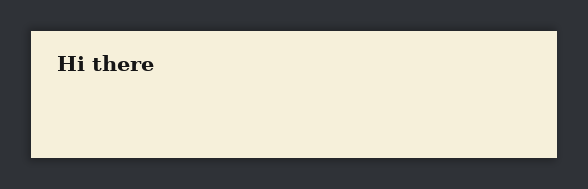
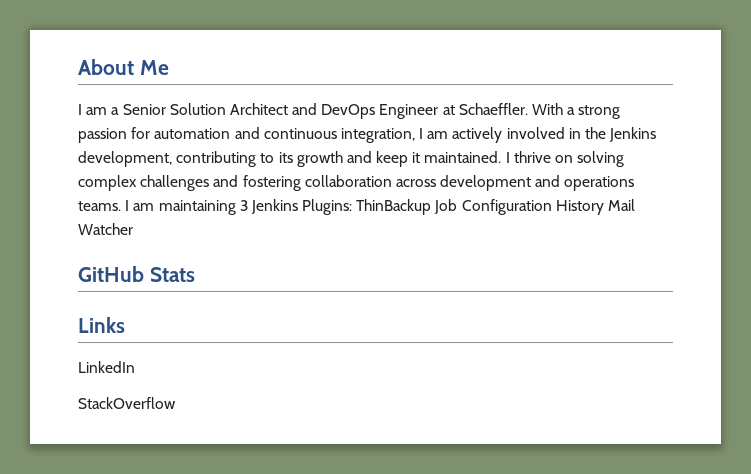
[57,55,154,71] Hi there -> [78,59,169,75] [78,103,621,119] [78,127,657,143] [78,151,625,167] [78,175,635,191] [78,199,636,215] [78,223,133,235] [78,266,195,282] [78,317,125,333] [78,361,135,373] [78,397,176,409] About Me // I am a Senior Solution Architect and DevOps Engineer at Schaeffler. With a strong passion for automation and continuous integration, I am actively involved in the Jenkins development, contributing to its growth and keep it maintained. I thrive on solving complex challenges and fostering collaboration across development and operations teams. I am maintaining 3 Jenkins Plugins: ThinBackup Job Configuration History Mail Watcher // GitHub Stats // Links // LinkedIn // StackOverflow

